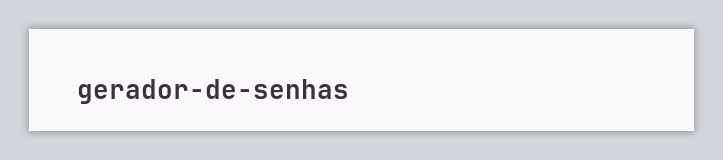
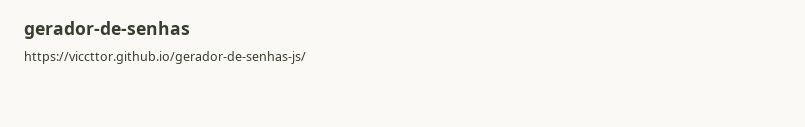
(349, 91) none -> [24,51,306,64] // https://viccttor.github.io/gerador-de-senhas-js/

